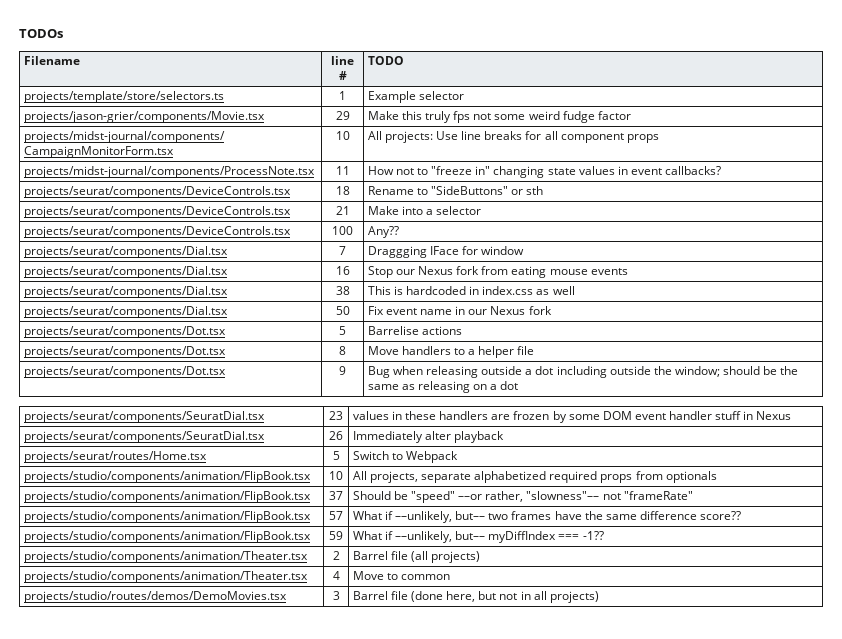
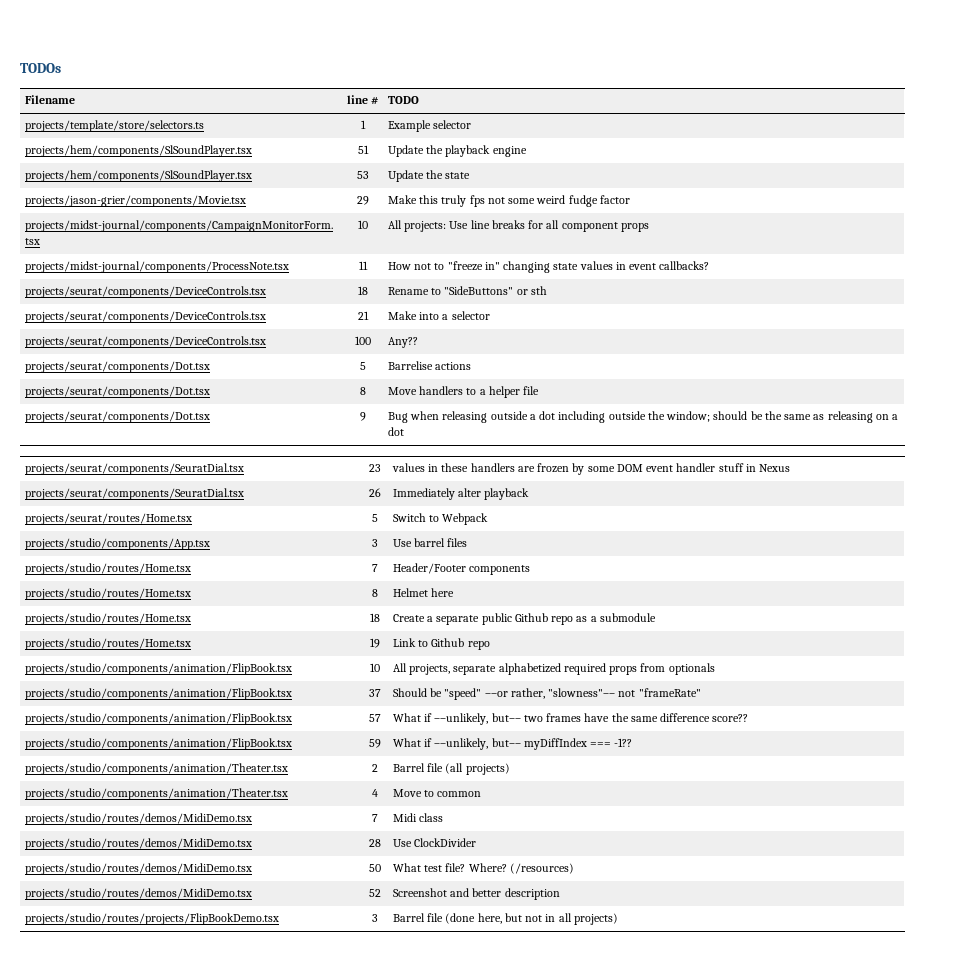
(464, 95) none -> [24,145,252,157] [357,145,369,154] [387,145,527,157] [24,170,252,182] [356,171,369,179] [387,170,471,182] // projects/hem/components/SlSoundPlayer.tsx | 51 | Update the playback engine // projects/hem/components/SlSoundPlayer.tsx | 53 | Update the state
[23,246,228,258] [339,246,346,255] [367,246,525,258] [23,266,228,278] [335,266,350,275] [367,266,628,278] [23,286,228,298] [335,286,350,295] [367,286,575,295] [23,306,228,318] [335,306,350,315] [367,306,552,315] // projects/seurat/components/Dial.tsx | 7 | Draggging IFace for window // projects/seurat/components/Dial.tsx | 16 | Stop our Nexus fork from eating mouse events // projects/seurat/components/Dial.tsx | 38 | This is hardcoded in index.css as well // projects/seurat/components/Dial.tsx | 50 | Fix event name in our Nexus fork -> (418, 342) none
(459, 457) none -> [24,538,210,550] [371,539,378,547] [392,538,468,547] [24,563,191,575] [371,564,378,572] [392,563,531,575] [24,588,191,600] [371,589,378,597] [392,588,455,597] [24,613,191,625] [369,613,380,622] [392,613,656,625] [24,638,191,650] [369,638,380,648] [392,638,490,650] // projects/studio/components/App.tsx | 3 | Use barrel files // projects/studio/routes/Home.tsx | 7 | Header/Footer components // projects/studio/routes/Home.tsx | 8 | Helmet here // projects/studio/routes/Home.tsx | 18 | Create a separate public Github repo as a submodule // projects/studio/routes/Home.tsx | 19 | Link to Github repo
[23,591,287,603] projects/studio/routes/demos/DemoMovies.tsx -> [24,813,252,825] [371,814,378,822] [392,813,444,822] [24,838,252,850] [368,839,381,847] [392,838,477,847] [24,863,252,875] [368,864,381,872] [392,863,574,874] [24,888,252,900] [368,889,381,897] [392,888,560,900] [24,913,279,925] projects/studio/routes/demos/MidiDemo.tsx | 7 | Midi class // projects/studio/routes/demos/MidiDemo.tsx | 28 | Use ClockDivider // projects/studio/routes/demos/MidiDemo.tsx | 50 | What test file? Where? (/resources) // projects/studio/routes/demos/MidiDemo.tsx | 52 | Screenshot and better description // projects/studio/routes/projects/FlipBookDemo.tsx

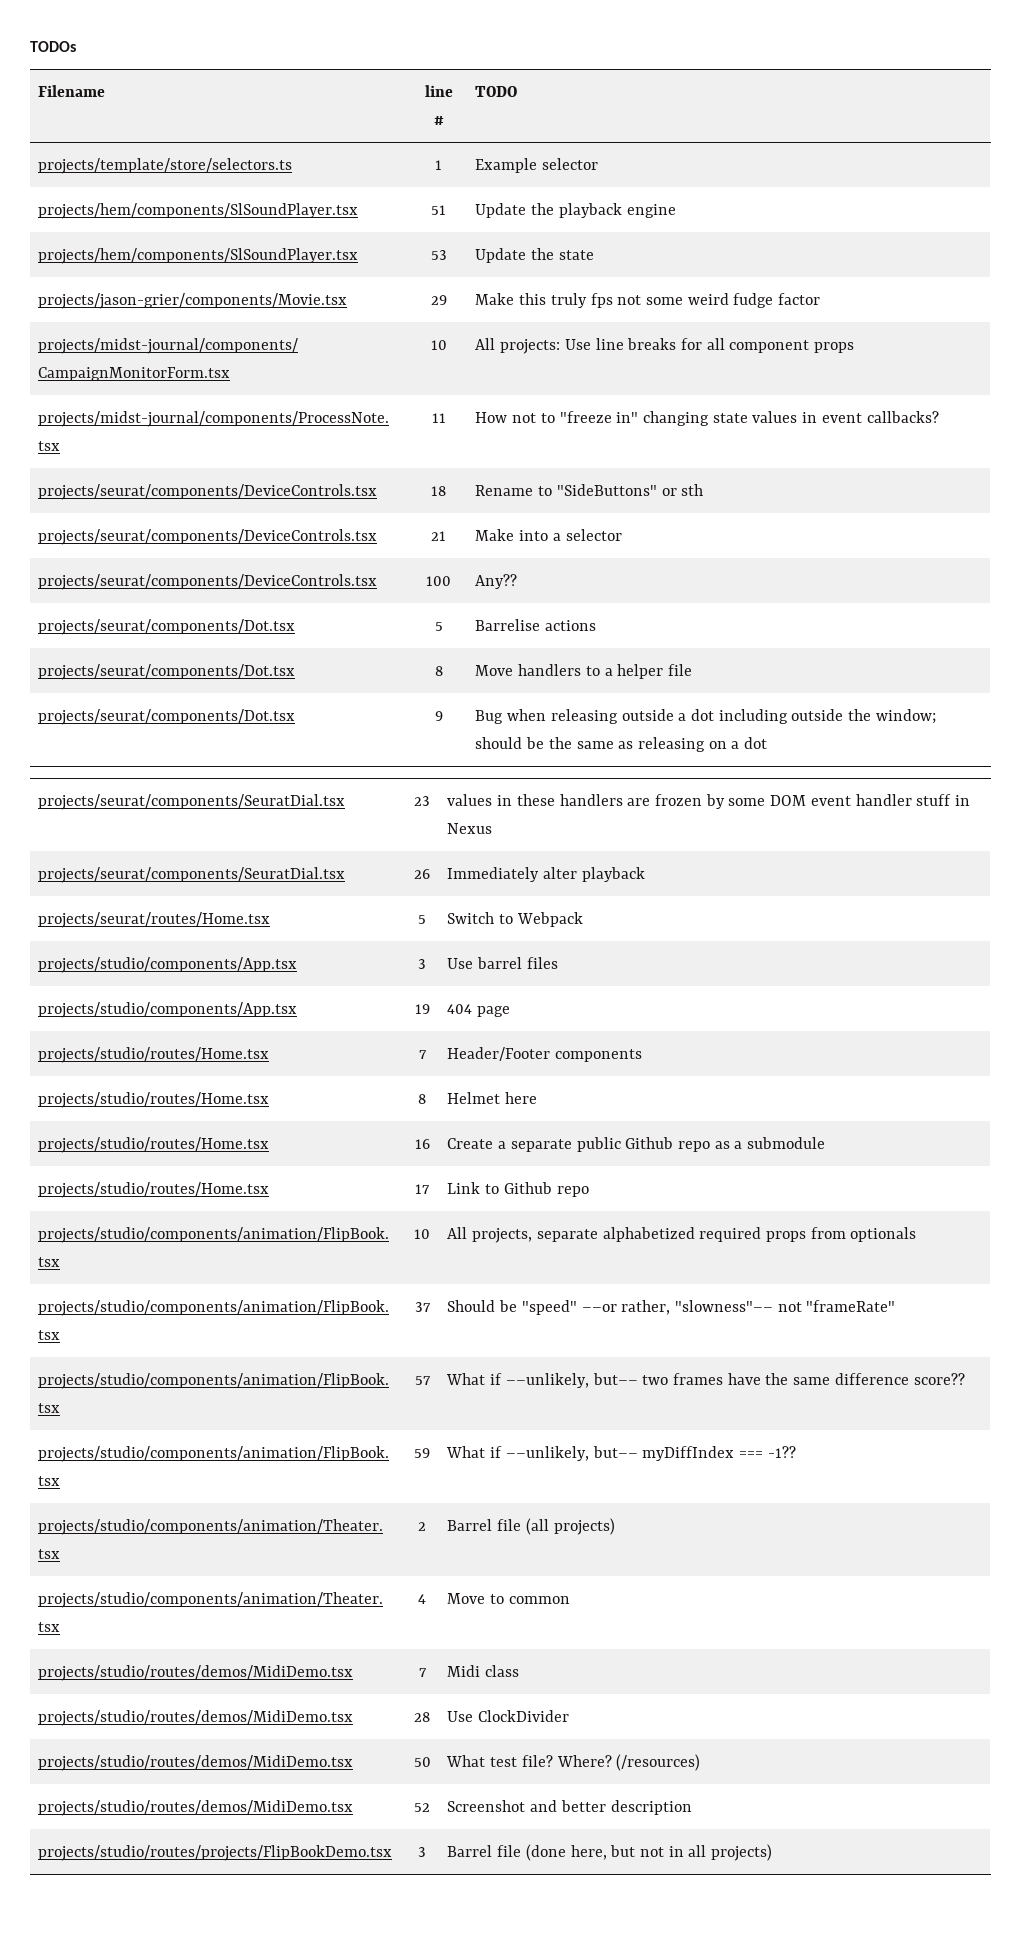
(468, 542) none -> [38,1002,298,1018] [414,1004,430,1014] [447,1004,511,1017] // projects/studio/components/App.tsx | 19 | 404 page
[369,613,380,622] 18 -> [414,1139,430,1149] 16
[369,638,380,648] 19 -> [415,1184,430,1194] 17

